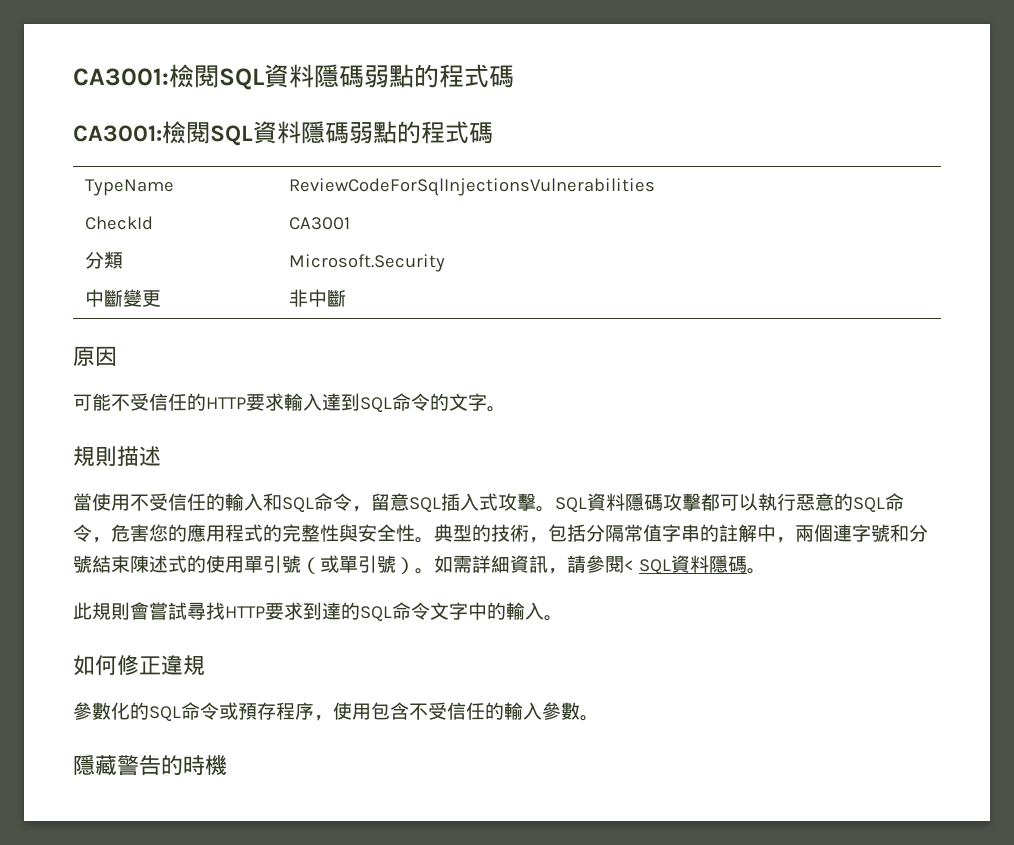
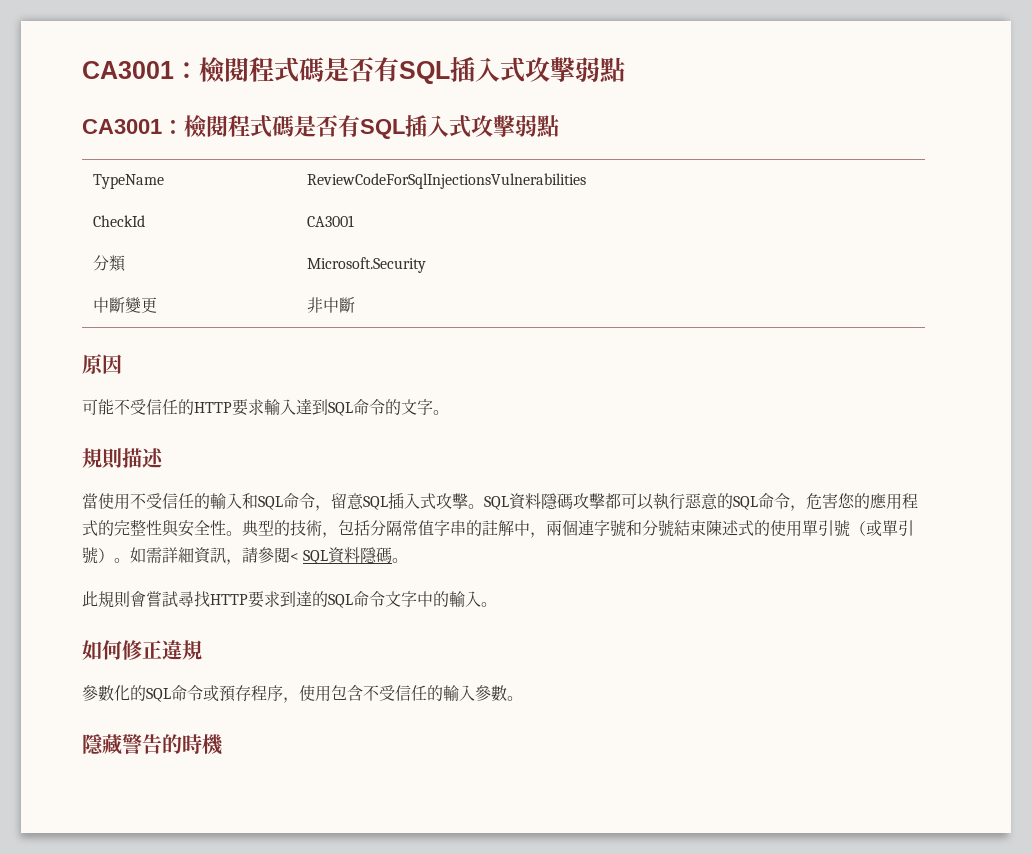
[73,64,514,90] [73,121,493,146] CA3001:檢閱SQL資料隱碼弱點的程式碼 // CA3001:檢閱SQL資料隱碼弱點的程式碼 -> [82,57,625,84] [82,115,559,139] CA3001：檢閱程式碼是否有SQL插入式攻擊弱點 // CA3001：檢閱程式碼是否有SQL插入式攻擊弱點

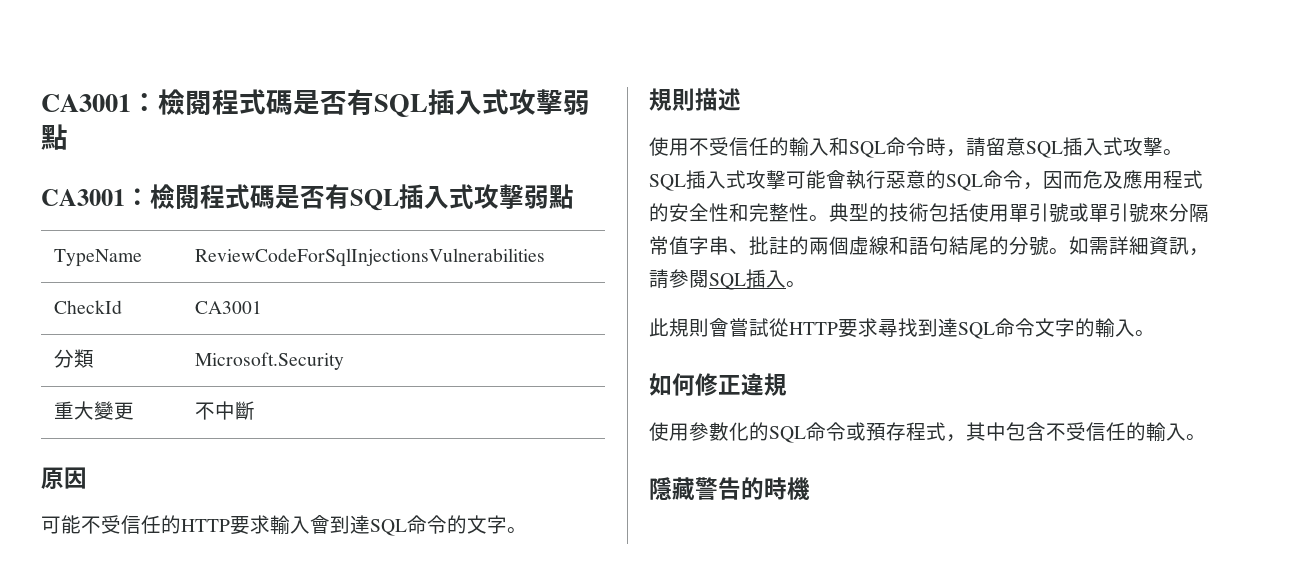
[92,297,125,313] 中斷 -> [53,401,94,420] 重大
[306,297,323,313] 非 -> [194,402,215,420] 不
[296,398,328,415] 達到 -> [310,515,370,534] 會到達
[82,493,98,509] 當 -> (741, 99) none
[315,505,331,511] ， -> [926,137,986,157] 時，請
[509,493,654,510] 資料隱碼攻擊都可以 -> [686,170,846,190] 插入式攻擊可能會
[806,493,870,510] 危害您的 -> [1043,170,1123,189] 因而危及
[114,519,914,538] [82,547,114,564] 完整性與安全性。典型的技術，包括分隔常值字串的註解中，兩個連字號和分號結束陳述式的使用單引號（或單引號） -> [669,203,1209,223] [649,236,1049,256] 安全性和完整性。典型的技術包括使用單引號或單引號來分隔常值字串、批註的兩個虛線和語句結尾的分號
[290,547,393,564] < SQL資料隱碼 -> [709,269,786,290] SQL插入
[178,590,328,608] 尋找HTTP要求到達的 -> [769,318,958,338] 從HTTP要求尋找到達
[417,591,433,607] 中 -> (1075, 327) none
(202, 650) none -> [649,422,689,441] 使用
[267,685,331,703] 序，使用 -> [926,422,1006,442] 式，其中
[475,685,507,701] 參數 -> (1186, 432) none

